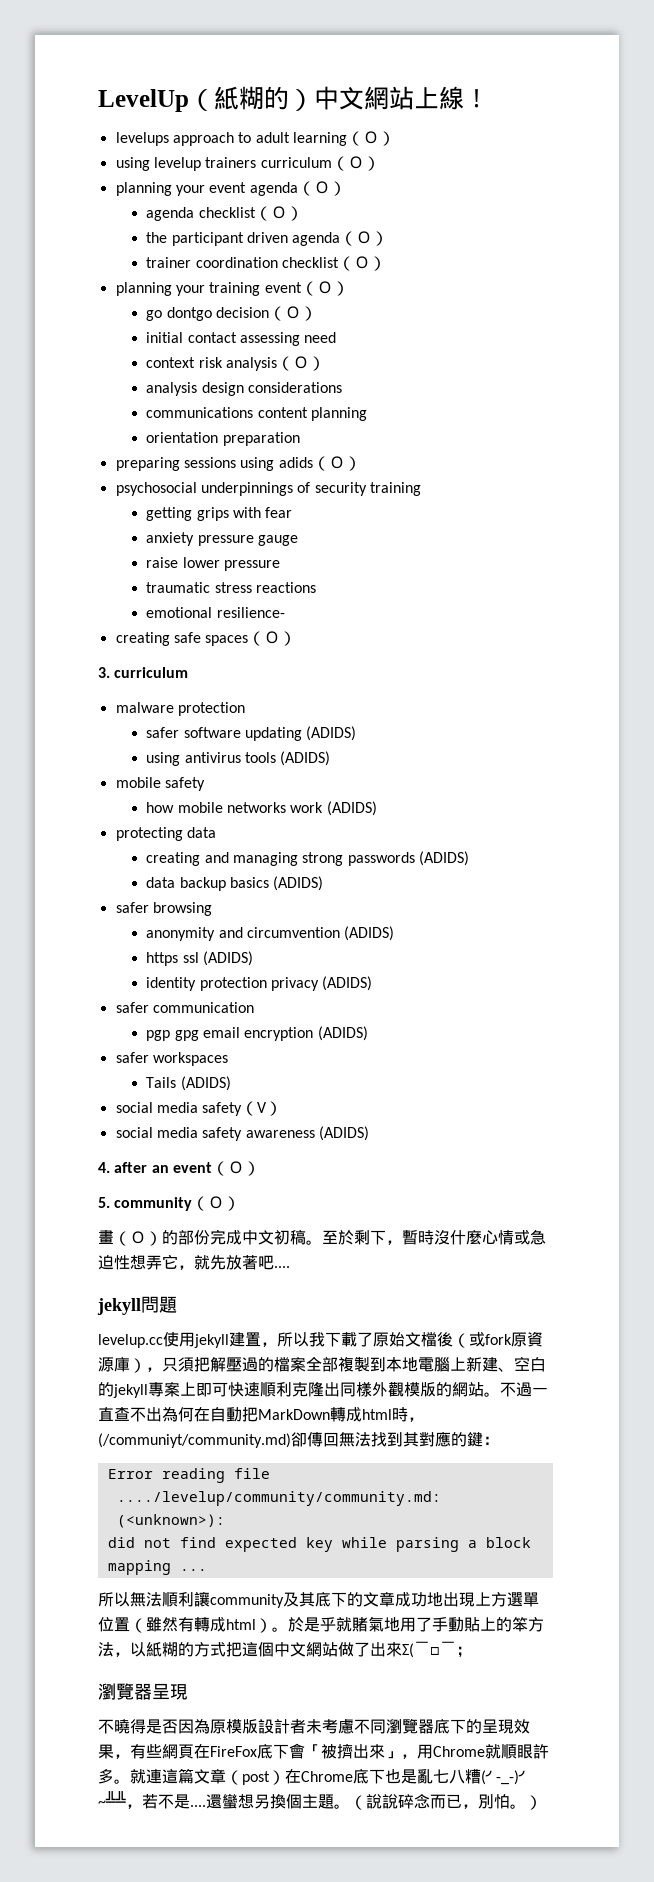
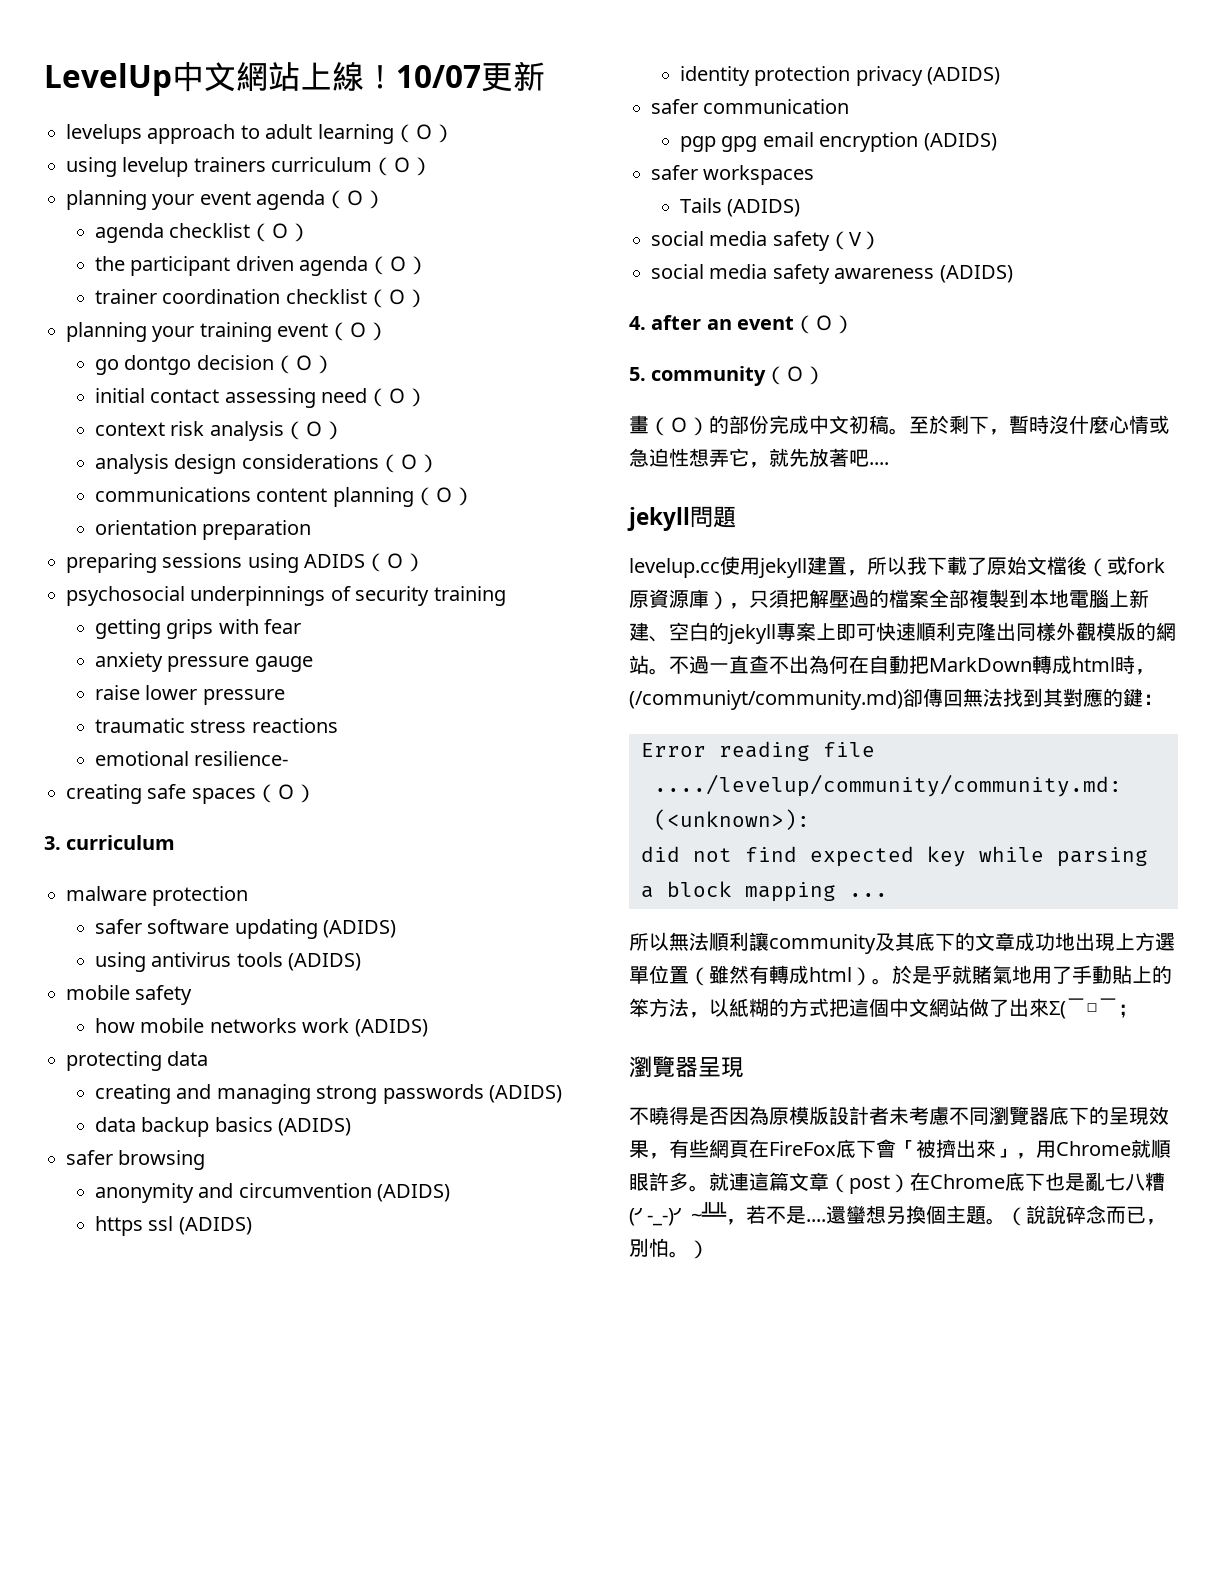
[189,86,314,111] （紙糊的） -> (172, 79) none
(489, 98) none -> [396,61,545,92] 10/07更新
(337, 337) none -> [367,388,428,407] （Ｏ）
(343, 387) none -> [378,454,439,473] （Ｏ）
(368, 414) none -> [413,487,474,506] （Ｏ）
[278,457,313,468] adids -> [304,554,366,568] ADIDS

